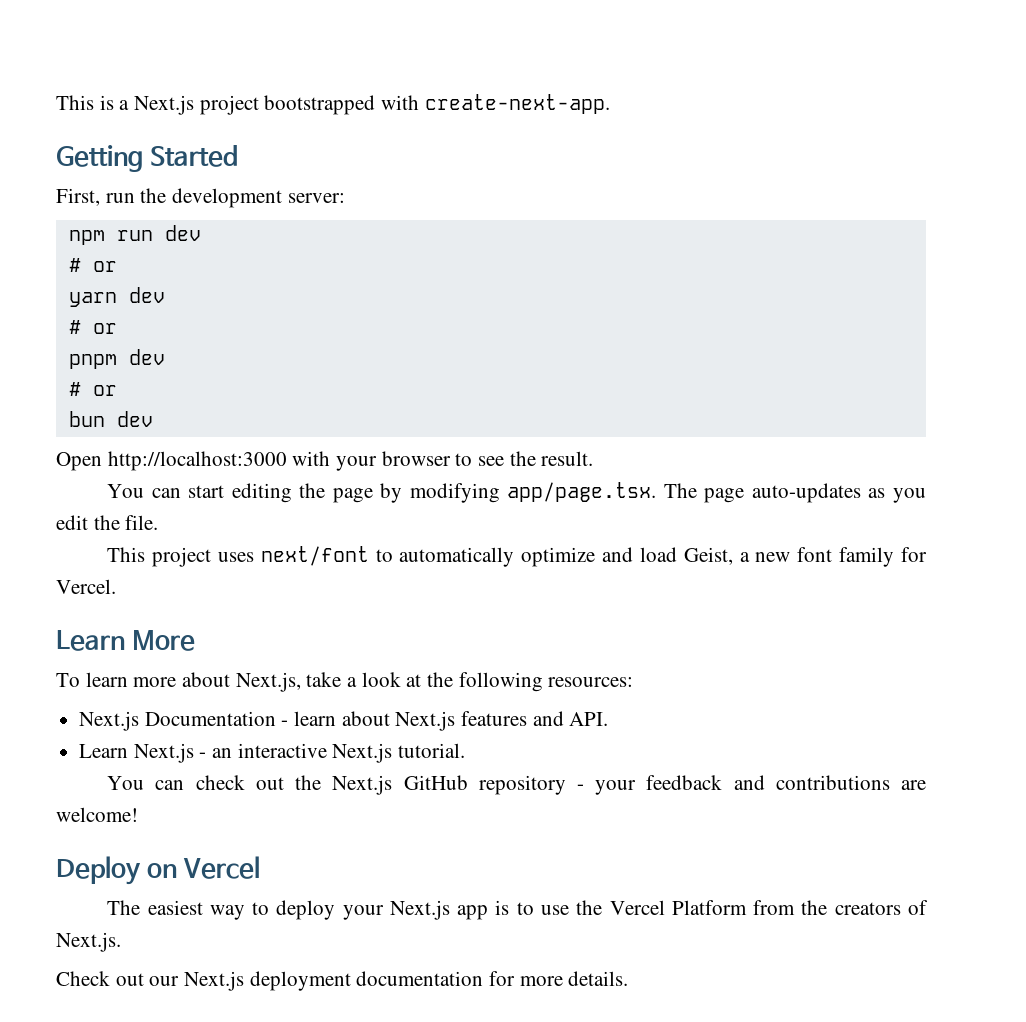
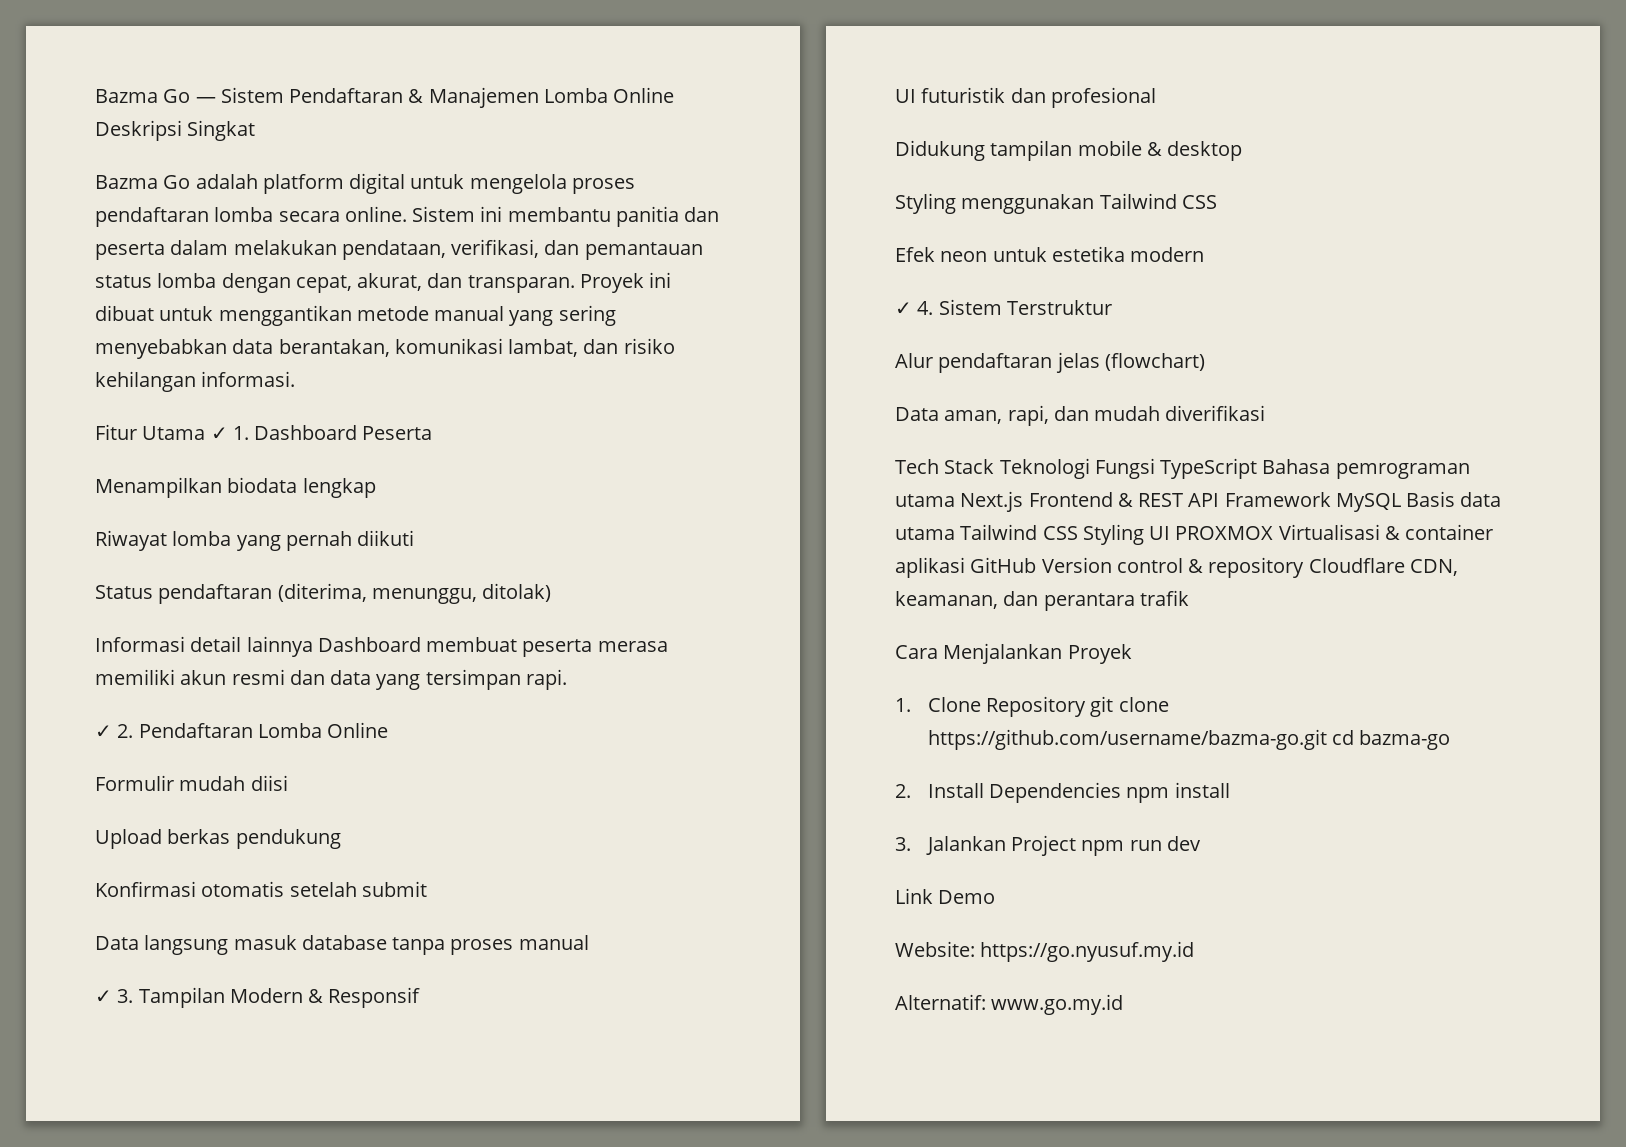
[56,94,610,115] [56,145,239,172] [56,188,345,208] [68,225,201,245] [68,258,117,272] [68,287,165,307] [68,320,117,334] [68,349,165,369] [68,382,117,396] [68,411,153,427] [56,451,594,471] [107,482,927,503] [56,515,159,530] [107,546,927,567] [56,579,116,594] [56,630,196,651] [56,672,634,692] [79,711,609,731] [79,743,466,763] [107,775,926,795] [56,807,138,822] [56,856,261,885] [107,900,929,920] [56,932,121,952] [56,971,629,991] This is a Next.js project bootstrapped with create-next-app. // Getting Started // First, run the development server: // npm run dev // # or // yarn dev // # or // pnpm dev // # or // bun dev // Open http://localhost:3000 with your browser to see the result. // You can start editing the page by modifying app/page.tsx. The page auto-updates as you edit the file. // This project uses next/font to automatically optimize and load Geist, a new font family for Vercel. // Learn More // To learn more about Next.js, take a look at the following resources: // Next.js Documentation - learn about Next.js features and API. // Learn Next.js - an interactive Next.js tutorial. // You can check out the Next.js GitHub repository - your feedback and contributions are welcome! // Deploy on Vercel // The easiest way to deploy your Next.js app is to use the Vercel Platform from the creators of Next.js. // Check out our Next.js deployment documentation for more details. -> [95,87,675,108] [95,120,256,141] [95,173,635,194] [95,206,720,227] [95,239,703,260] [95,272,672,293] [95,305,616,326] [95,338,675,359] [95,371,296,392] [95,424,433,440] [95,477,376,498] [95,530,415,551] [95,583,552,604] [95,636,668,657] [95,669,567,690] [95,722,389,738] [95,775,288,791] [95,829,341,849] [95,881,427,897] [95,935,589,955] [95,987,421,1008] [895,87,1156,108] [895,140,1243,161] [895,193,1217,214] [895,246,1205,262] [895,299,1112,315] [895,352,1205,373] [895,405,1266,426] [895,458,1470,479] [895,491,1502,512] [895,524,1494,545] [895,557,1458,578] [895,590,1189,611] [895,643,1132,664] [895,696,1169,717] [927,729,1451,750] [895,782,1230,803] [895,835,1201,856] [895,888,996,904] [895,941,1195,962] [895,994,1124,1015] Bazma Go — Sistem Pendaftaran & Manajemen Lomba Online Deskripsi Singkat // Bazma Go adalah platform digital untuk mengelola proses pendaftaran lomba secara online. Sistem ini membantu panitia dan peserta dalam melakukan pendataan, verifikasi, dan pemantauan status lomba dengan cepat, akurat, dan transparan. Proyek ini dibuat untuk menggantikan metode manual yang sering menyebabkan data berantakan, komunikasi lambat, dan risiko kehilangan informasi. // Fitur Utama ✓ 1. Dashboard Peserta // Menampilkan biodata lengkap // Riwayat lomba yang pernah diikuti // Status pendaftaran (diterima, menunggu, ditolak) // Informasi detail lainnya Dashboard membuat peserta merasa memiliki akun resmi dan data yang tersimpan rapi. // ✓ 2. Pendaftaran Lomba Online // Formulir mudah diisi // Upload berkas pendukung // Konfirmasi otomatis setelah submit // Data langsung masuk database tanpa proses manual // ✓ 3. Tampilan Modern & Responsif // UI futuristik dan profesional // Didukung tampilan mobile & desktop // Styling menggunakan Tailwind CSS // Efek neon untuk estetika modern // ✓ 4. Sistem Terstruktur // Alur pendaftaran jelas (flowchart) // Data aman, rapi, dan mudah diverifikasi // Tech Stack Teknologi Fungsi TypeScript Bahasa pemrograman utama Next.js Frontend & REST API Framework MySQL Basis data utama Tailwind CSS Styling UI PROXMOX Virtualisasi & container aplikasi GitHub Version control & repository Cloudflare CDN, keamanan, dan perantara trafik // Cara Menjalankan Proyek // 1. Clone Repository git clone https://github.com/username/bazma-go.git cd bazma-go // 2. Install Dependencies npm install // 3. Jalankan Project npm run dev // Link Demo // Website: https://go.nyusuf.my.id // Alternatif: www.go.my.id

